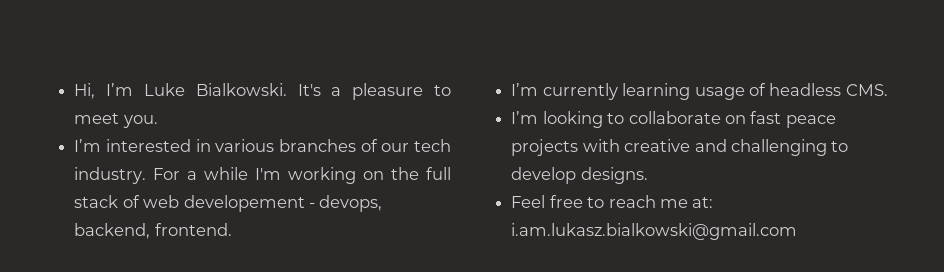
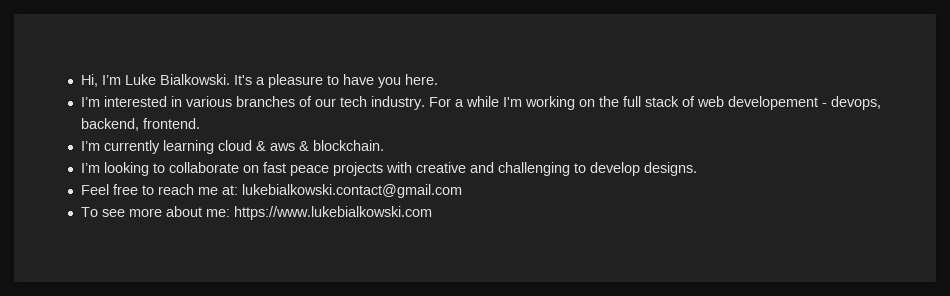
[74,113,158,128] meet you. -> [342,74,438,88] have you here.
[694,83,888,100] usage of headless CMS. -> [217,140,384,151] cloud & aws & blockchain.
[511,223,798,240] i.am.lukasz.bialkowski@gmail.com -> [241,184,462,198] [80,206,432,220] lukebialkowski.contact@gmail.com // To see more about me: https://www.lukebialkowski.com

